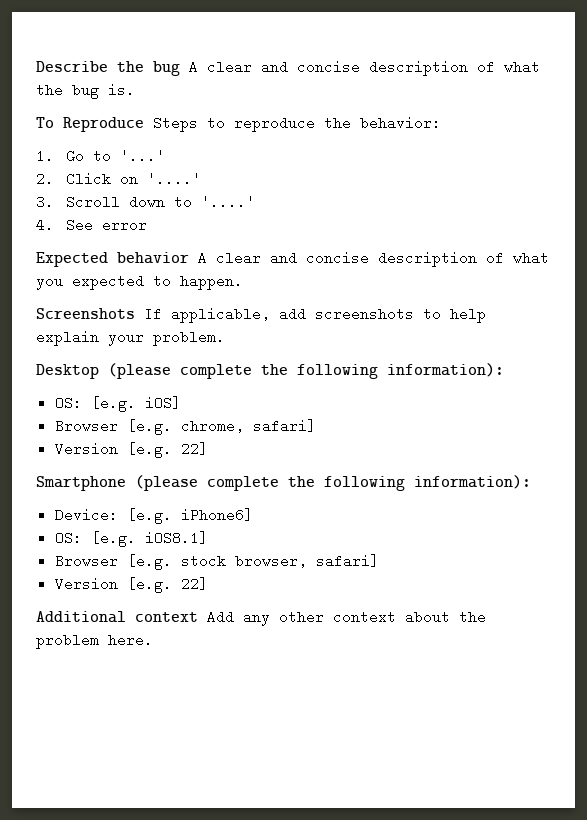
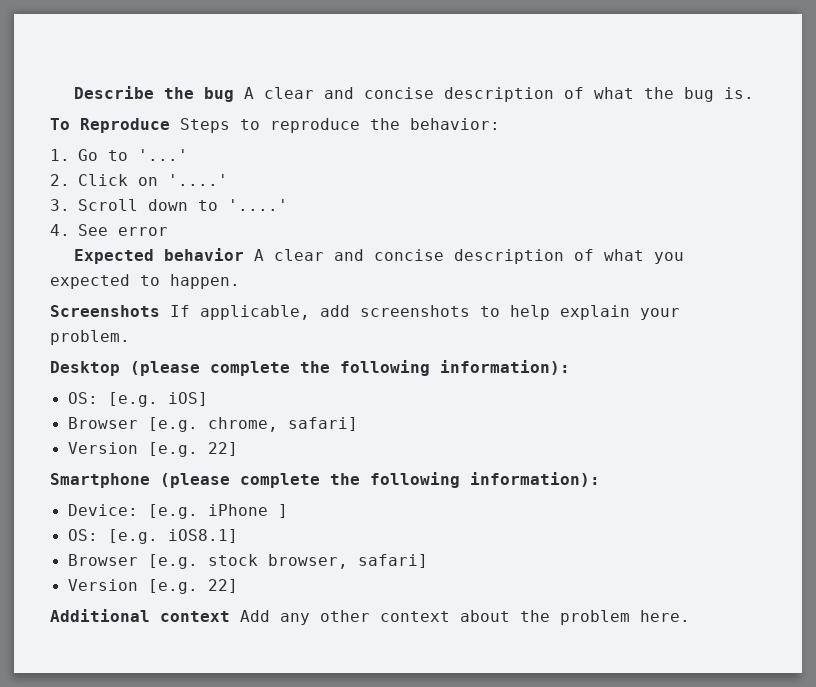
[180,508,253,522] iPhone6] -> [207,504,288,518] iPhone ]

